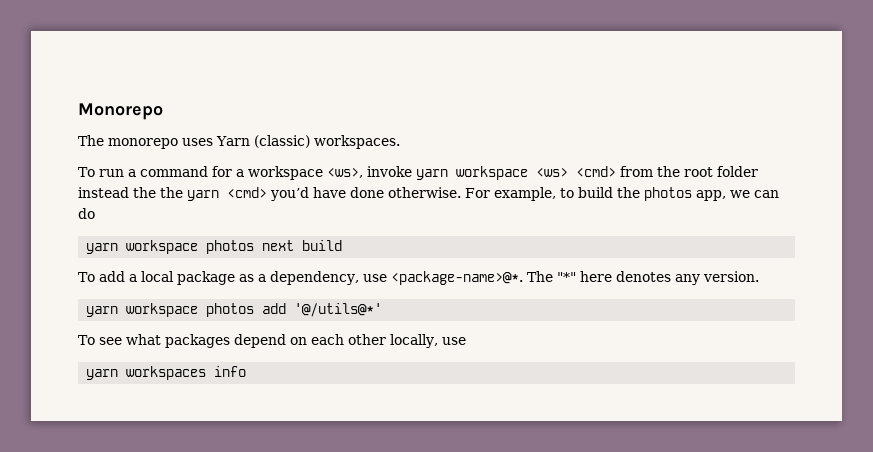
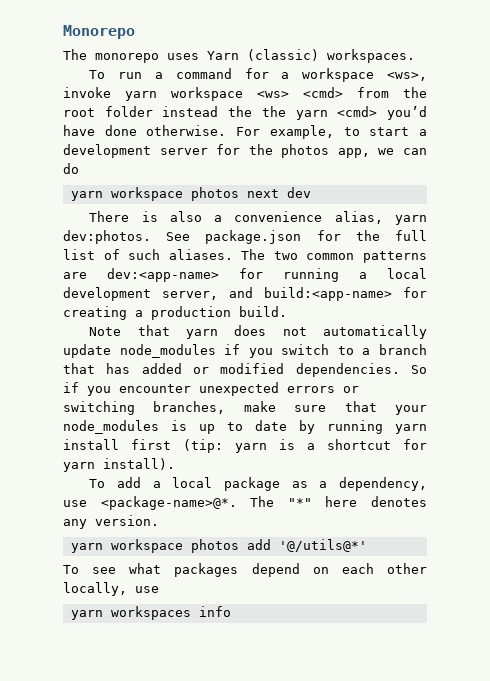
[578,187,613,198] build -> [369,127,428,136] [63,144,241,158] start a development server for
[302,240,343,251] build -> [286,187,311,198] [89,211,427,225] [63,230,427,244] [63,249,427,263] [63,268,427,282] [63,287,427,301] [63,306,287,320] [89,325,427,339] [63,344,427,358] [63,363,427,377] [63,382,359,396] [63,401,427,415] [63,420,427,434] [63,439,427,453] [63,458,175,472] dev // There is also a convenience alias, yarn dev:photos. See package.json for the full list of such aliases. The two common patterns are dev:<app-name> for running a local development server, and build:<app-name> for creating a production build. // Note that yarn does not automatically update node_modules if you switch to a branch that has added or modified dependencies. So if you encounter unexpected errors or switching branches, make sure that your node_modules is up to date by running yarn install first (tip: yarn is a shortcut for yarn install).

